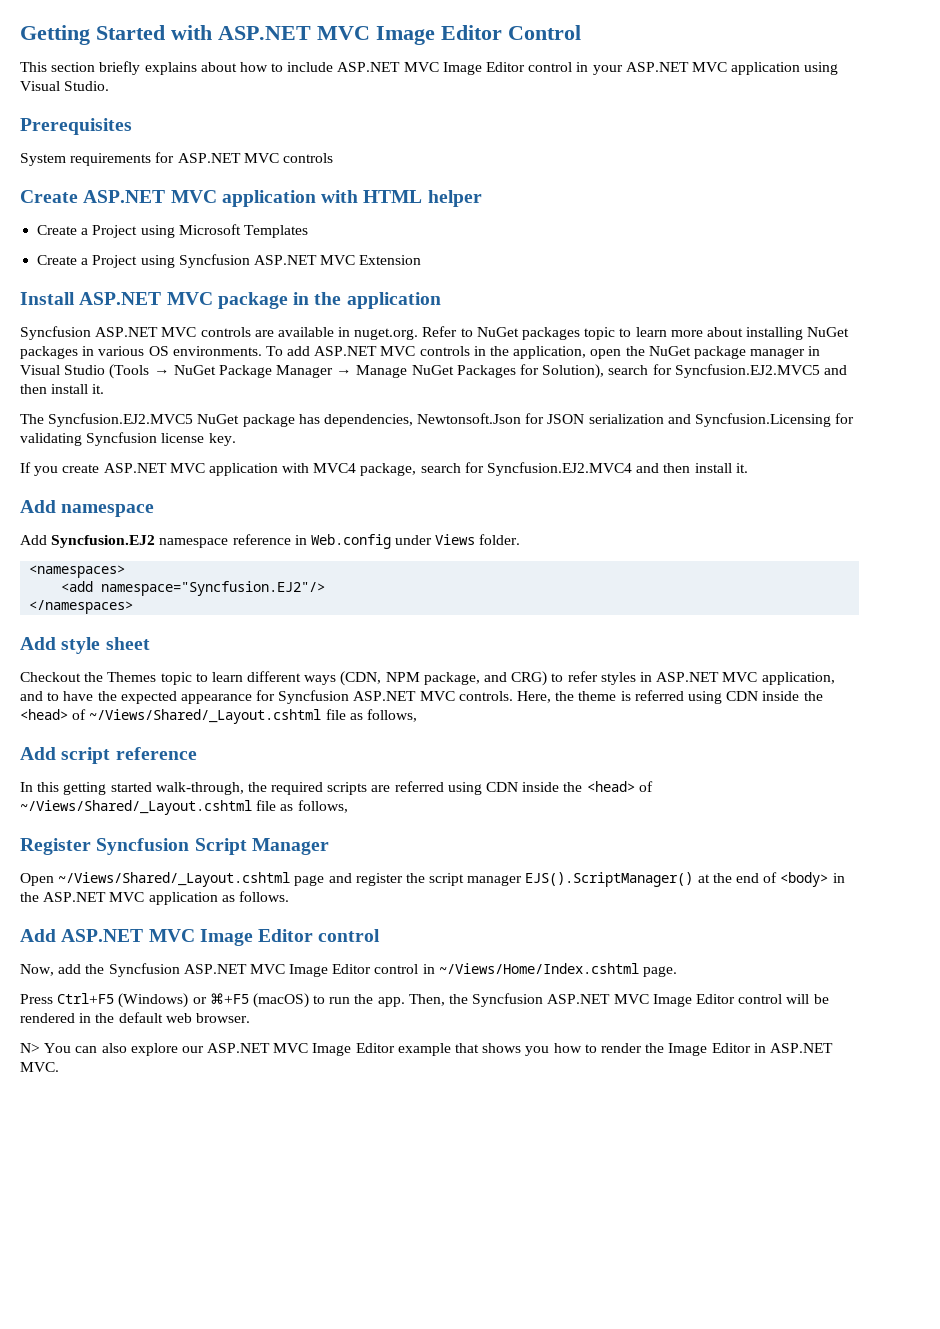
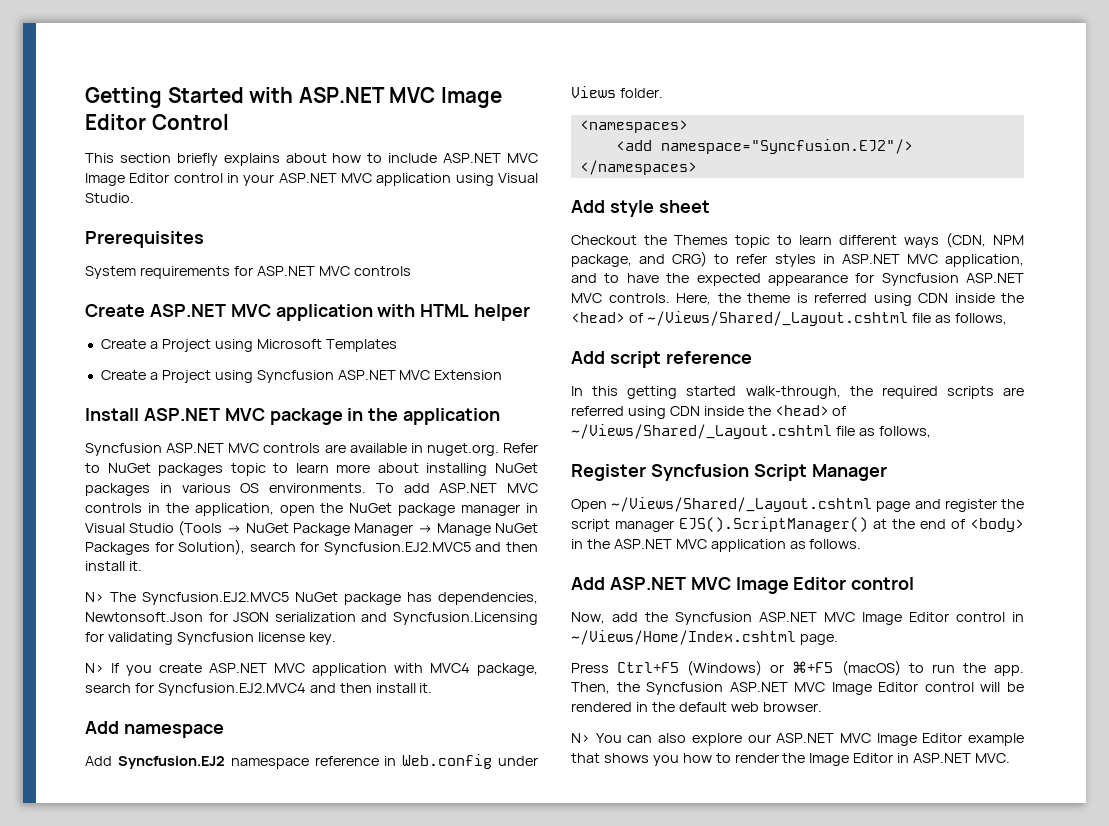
(105, 389) none -> [85,592,104,602] N>
(236, 439) none -> [85,663,104,673] N>

